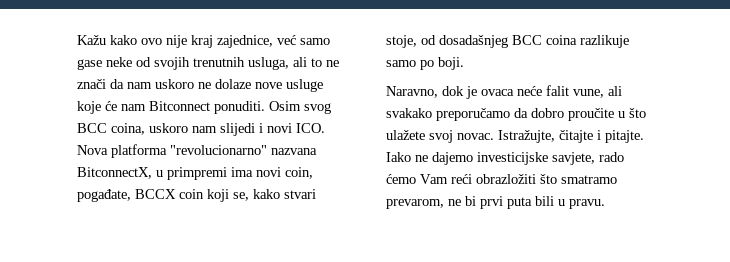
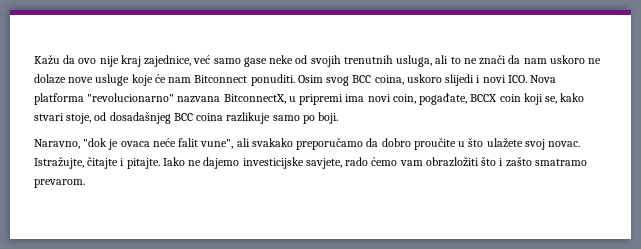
[110,35,137,45] kako -> [63,55,76,64] da
[192,126,217,133] nam -> (442, 78) none
[167,167,227,180] primpremi -> [299,94,344,105] pripremi
[442,86,464,96] dok -> [83,138,108,147] "dok
[573,89,604,98] vune, -> [200,139,234,149] vune",
[420,174,617,184] [386,196,605,209] Vam reći obrazložiti što smatramo prevarom, ne bi prvi puta bili u pravu. -> [399,157,587,167] [34,179,85,188] vam obrazložiti što i zašto smatramo prevarom.

